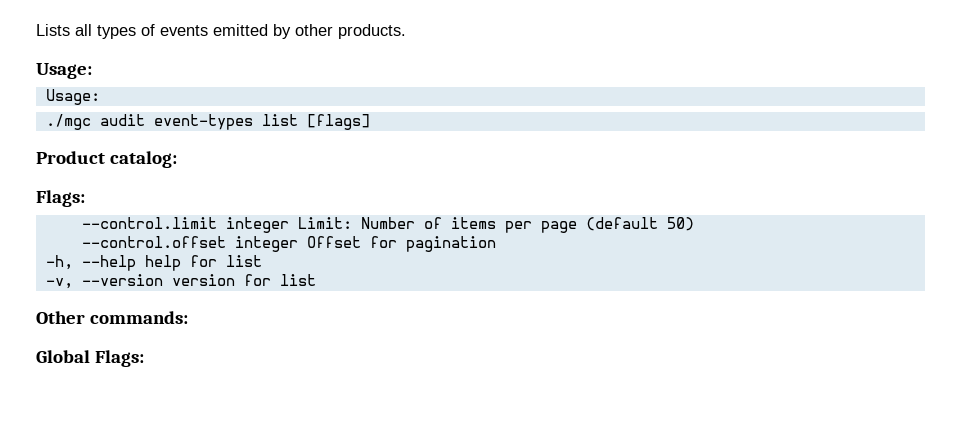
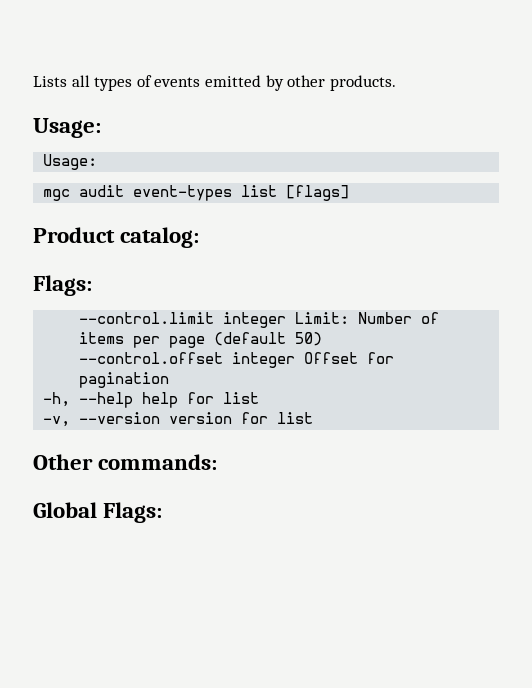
[45,114,91,130] ./mgc -> [43,189,71,201] mgc

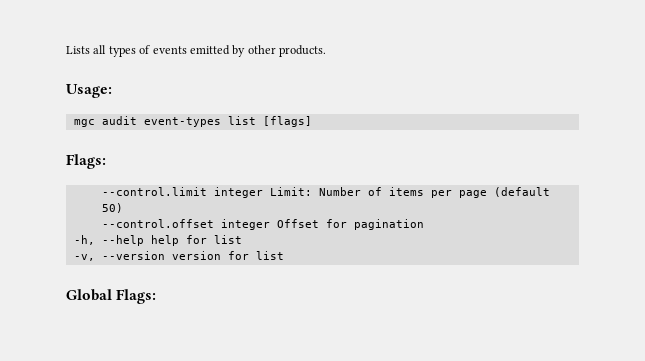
[43,154,98,170] // Usage: -> (112, 91) none
[33,227,200,248] // Product catalog: -> (312, 121) none
[33,454,218,470] // Other commands: -> (284, 255) none

